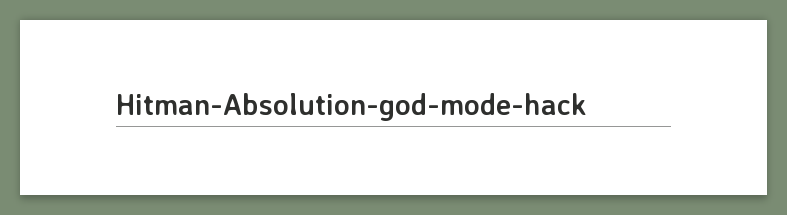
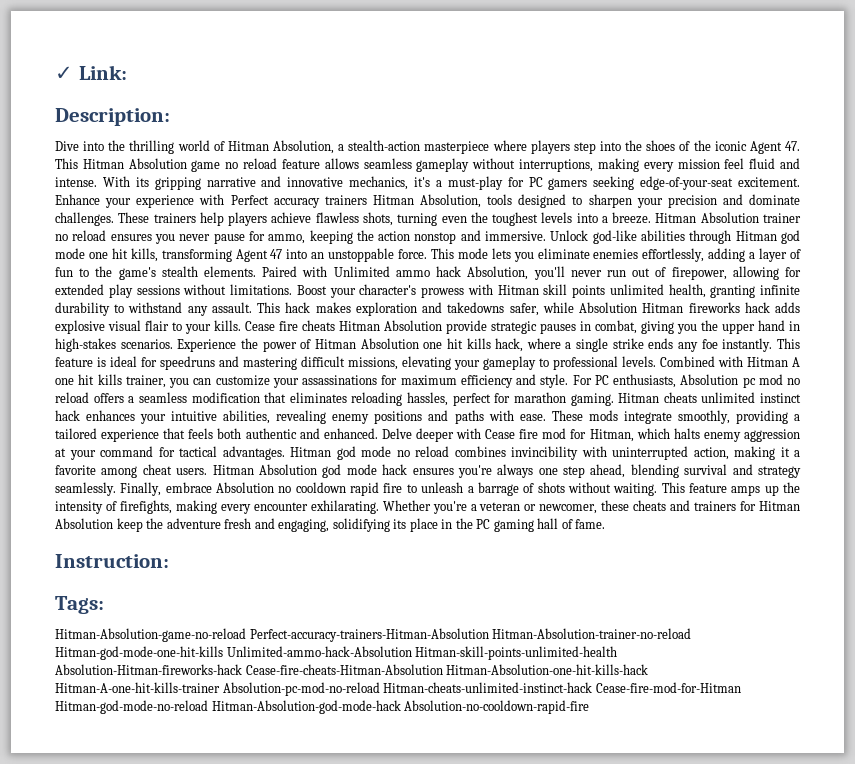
[116,93,587,121] Hitman-Absolution-god-mode-hack -> [55,65,127,80] [55,108,170,126] [55,140,800,154] [55,158,801,172] [55,176,800,190] [55,194,800,208] [55,212,802,226] [55,230,800,244] [55,248,802,262] [55,266,802,280] [55,284,800,298] [55,302,801,316] [55,320,800,334] [55,338,800,352] [55,356,800,370] [55,374,800,388] [55,392,801,406] [55,410,800,424] [55,428,801,442] [55,446,800,460] [55,464,802,478] [55,482,801,496] [55,500,801,514] [55,518,606,532] [55,554,169,568] [55,596,104,614] [55,628,692,642] [55,646,618,660] [55,664,649,675] [55,682,741,696] [55,700,590,714] ✓ Link: // Description: // Dive into the thrilling world of Hitman Absolution, a stealth-action masterpiece where players step into the shoes of the iconic Agent 47. This Hitman Absolution game no reload feature allows seamless gameplay without interruptions, making every mission feel fluid and intense. With its gripping narrative and innovative mechanics, it's a must-play for PC gamers seeking edge-of-your-seat excitement. Enhance your experience with Perfect accuracy trainers Hitman Absolution, tools designed to sharpen your precision and dominate challenges. These trainers help players achieve flawless shots, turning even the toughest levels into a breeze. Hitman Absolution trainer no reload ensures you never pause for ammo, keeping the action nonstop and immersive. Unlock god-like abilities through Hitman god mode one hit kills, transforming Agent 47 into an unstoppable force. This mode lets you eliminate enemies effortlessly, adding a layer of fun to the game's stealth elements. Paired with Unlimited ammo hack Absolution, you'll never run out of firepower, allowing for extended play sessions without limitations. Boost your character's prowess with Hitman skill points unlimited health, granting infinite durability to withstand any assault. This hack makes exploration and takedowns safer, while Absolution Hitman fireworks hack adds explosive visual flair to your kills. Cease fire cheats Hitman Absolution provide strategic pauses in combat, giving you the upper hand in high-stakes scenarios. Experience the power of Hitman Absolution one hit kills hack, where a single strike ends any foe instantly. This feature is ideal for speedruns and mastering difficult missions, elevating your gameplay to professional levels. Combined with Hitman A one hit kills trainer, you can customize your assassinations for maximum efficiency and style. For PC enthusiasts, Absolution pc mod no reload offers a seamless modification that eliminates reloading hassles, perfect for marathon gaming. Hitman cheats unlimited instinct hack enhances your intuitive abilities, revealing enemy positions and paths with ease. These mods integrate smoothly, providing a tailored experience that feels both authentic and enhanced. Delve deeper with Cease fire mod for Hitman, which halts enemy aggression at your command for tactical advantages. Hitman god mode no reload combines invincibility with uninterrupted action, making it a favorite among cheat users. Hitman Absolution god mode hack ensures you're always one step ahead, blending survival and strategy seamlessly. Finally, embrace Absolution no cooldown rapid fire to unleash a barrage of shots without waiting. This feature amps up the intensity of firefights, making every encounter exhilarating. Whether you're a veteran or newcomer, these cheats and trainers for Hitman Absolution keep the adventure fresh and engaging, solidifying its place in the PC gaming hall of fame. // Instruction: // Tags: // Hitman-Absolution-game-no-reload Perfect-accuracy-trainers-Hitman-Absolution Hitman-Absolution-trainer-no-reload Hitman-god-mode-one-hit-kills Unlimited-ammo-hack-Absolution Hitman-skill-points-unlimited-health Absolution-Hitman-fireworks-hack Cease-fire-cheats-Hitman-Absolution Hitman-Absolution-one-hit-kills-hack Hitman-A-one-hit-kills-trainer Absolution-pc-mod-no-reload Hitman-cheats-unlimited-instinct-hack Cease-fire-mod-for-Hitman Hitman-god-mode-no-reload Hitman-Absolution-god-mode-hack Absolution-no-cooldown-rapid-fire

